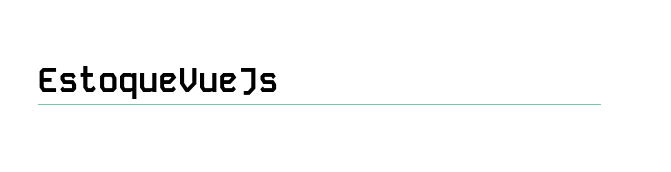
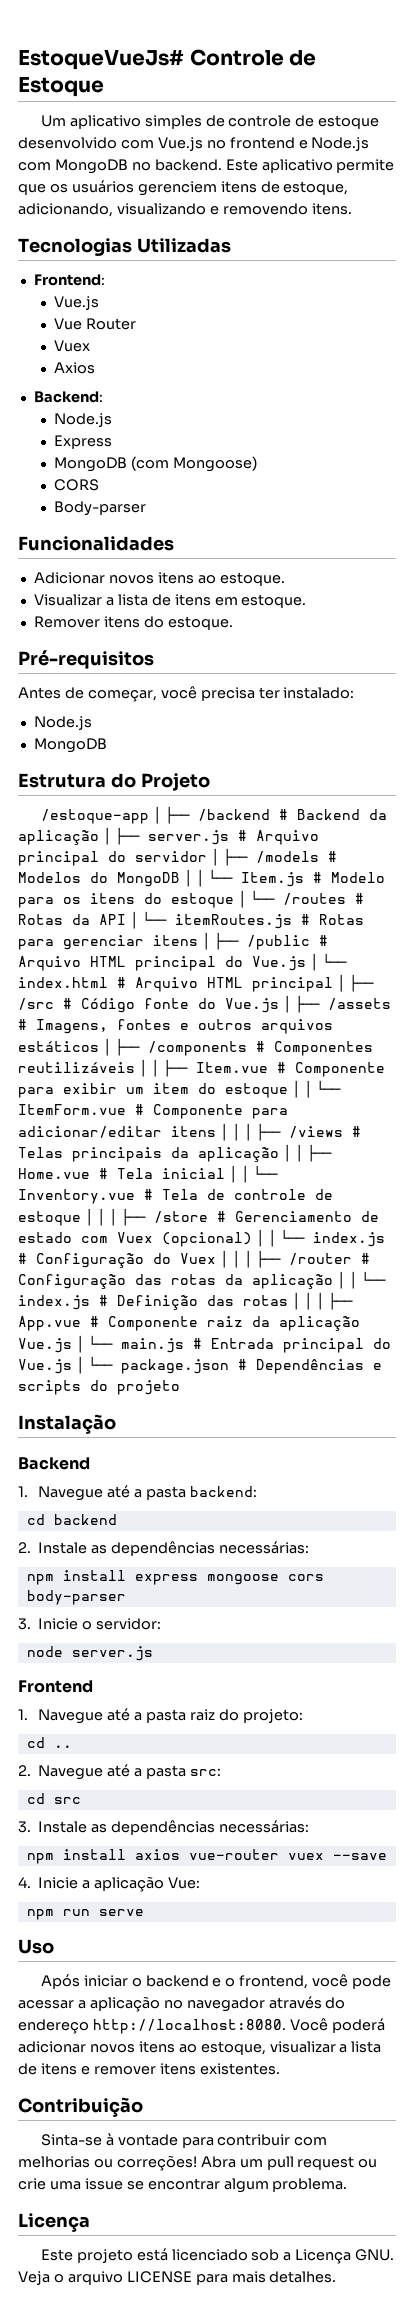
[38,66,278,99] EstoqueVueJs -> [18,49,317,70] [18,77,104,97] [40,115,380,129] [18,137,370,151] [18,159,395,174] [18,180,349,196] [18,203,352,217] [18,238,231,256] [33,274,105,286] [54,296,100,310] [54,318,137,330] [54,340,91,352] [54,362,96,374] [33,391,103,403] [54,413,113,427] [54,435,113,449] [54,456,258,472] [54,479,100,491] [54,501,147,516] [18,536,174,551] [33,572,285,586] [33,594,307,608] [33,616,233,630] [18,650,154,669] [18,686,355,702] [33,716,92,730] [33,738,107,753] [18,773,210,791] [40,806,387,824] [18,827,319,845] [18,848,337,866] [18,869,385,887] [18,890,364,908] [18,911,364,929] [18,932,328,950] [18,953,347,971] [18,974,374,992] [18,995,391,1013] [18,1019,333,1034] [18,1038,373,1056] [18,1059,385,1077] [18,1080,341,1098] [18,1104,288,1119] [18,1123,361,1141] [18,1144,332,1162] [18,1165,278,1183] [18,1189,333,1204] [18,1208,379,1226] [18,1229,385,1247] [18,1250,370,1268] [18,1271,386,1289] [18,1292,353,1310] [18,1316,360,1331] [18,1335,391,1353] [18,1356,382,1374] [18,1380,180,1395] [18,1414,116,1434] [18,1457,90,1470] [18,1485,258,1501] [26,1514,117,1525] [18,1541,310,1556] [26,1570,324,1585] [26,1590,126,1605] [18,1618,162,1630] [26,1646,153,1661] [18,1680,93,1693] [18,1708,303,1724] [26,1737,72,1748] [18,1764,222,1780] [26,1793,81,1804] [18,1820,310,1835] [26,1849,387,1864] [18,1876,201,1892] [26,1909,144,1920] [18,1939,54,1954] [40,1974,392,1989] [18,1996,346,2012] [18,2018,385,2034] [18,2041,382,2055] [18,2063,280,2075] [18,2097,143,2117] [40,2133,328,2148] [18,2155,378,2171] [18,2178,348,2193] [18,2213,90,2232] [40,2248,395,2264] [18,2271,337,2285] EstoqueVueJs# Controle de Estoque // Um aplicativo simples de controle de estoque desenvolvido com Vue.js no frontend e Node.js com MongoDB no backend. Este aplicativo permite que os usuários gerenciem itens de estoque, adicionando, visualizando e removendo itens. // Tecnologias Utilizadas // Frontend: // Vue.js // Vue Router // Vuex // Axios // Backend: // Node.js // Express // MongoDB (com Mongoose) // CORS // Body-parser // Funcionalidades // Adicionar novos itens ao estoque. // Visualizar a lista de itens em estoque. // Remover itens do estoque. // Pré-requisitos // Antes de começar, você precisa ter instalado: // Node.js // MongoDB // Estrutura do Projeto // /estoque-app │ ├── /backend # Backend da aplicação │ ├── server.js # Arquivo principal do servidor │ ├── /models # Modelos do MongoDB │ │ └── Item.js # Modelo para os itens do estoque │ └── /routes # Rotas da API │ └── itemRoutes.js # Rotas para gerenciar itens │ ├── /public # Arquivo HTML principal do Vue.js │ └── index.html # Arquivo HTML principal │ ├── /src # Código fonte do Vue.js │ ├── /assets # Imagens, fontes e outros arquivos estáticos │ ├── /components # Componentes reutilizáveis │ │ ├── Item.vue # Componente para exibir um item do estoque │ │ └── ItemForm.vue # Componente para adicionar/editar itens │ │ │ ├── /views # Telas principais da aplicação │ │ ├── Home.vue # Tela inicial │ │ └── Inventory.vue # Tela de controle de estoque │ │ │ ├── /store # Gerenciamento de estado com Vuex (opcional) │ │ └── index.js # Configuração do Vuex │ │ │ ├── /router # Configuração das rotas da aplicação │ │ └── index.js # Definição das rotas │ │ │ ├── App.vue # Componente raiz da aplicação Vue.js │ └── main.js # Entrada principal do Vue.js │ └── package.json # Dependências e scripts do projeto // Instalação // Backend // 1. Navegue até a pasta backend: // cd backend // 2. Instale as dependências necessárias: // npm install express mongoose cors body-parser // 3. Inicie o servidor: // node server.js // Frontend // 1. Navegue até a pasta raiz do projeto: // cd .. // 2. Navegue até a pasta src: // cd src // 3. Instale as dependências necessárias: // npm install axios vue-router vuex --save // 4. Inicie a aplicação Vue: // npm run serve // Uso // Após iniciar o backend e o frontend, você pode acessar a aplicação no navegador através do endereço http://localhost:8080. Você poderá adicionar novos itens ao estoque, visualizar a lista de itens e remover itens existentes. // Contribuição // Sinta-se à vontade para contribuir com melhorias ou correções! Abra um pull request ou crie uma issue se encontrar algum problema. // Licença // Este projeto está licenciado sob a Licença GNU. Veja o arquivo LICENSE para mais detalhes.

